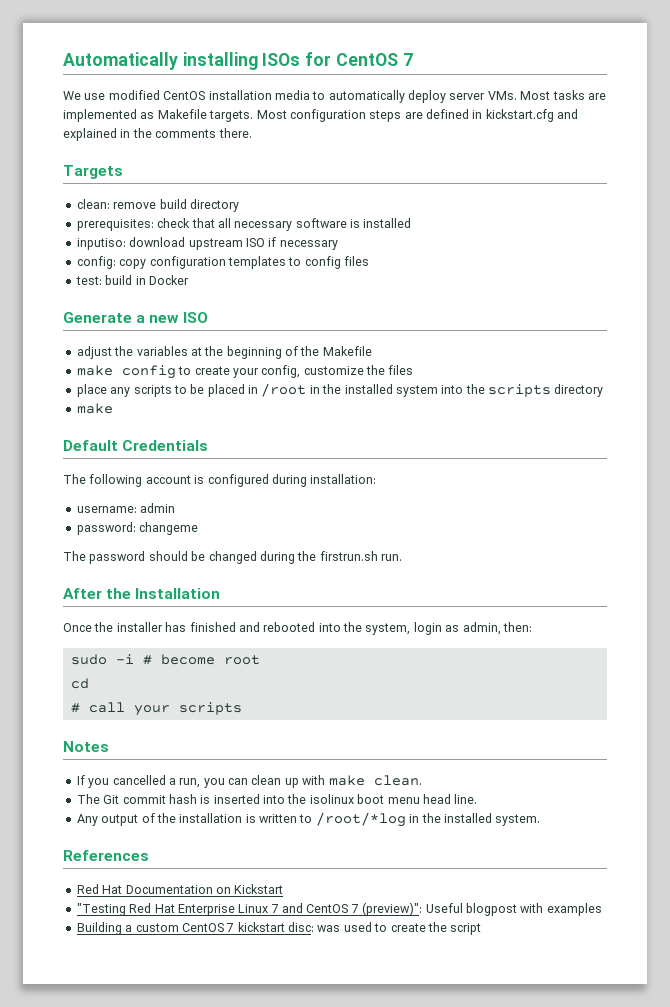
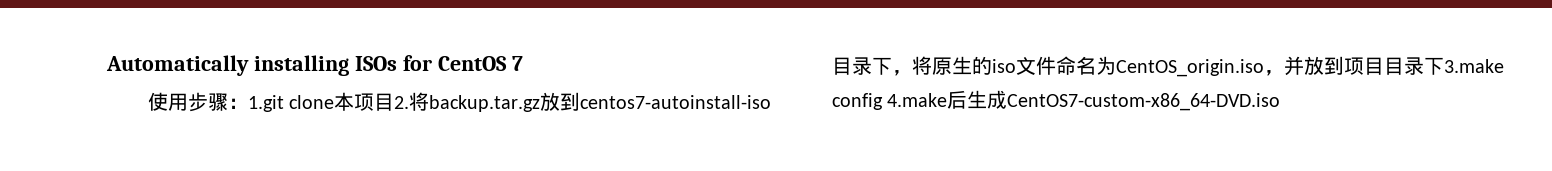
[63,90,606,103] [63,109,579,122] [63,128,252,141] [63,165,123,179] [76,199,239,212] [76,218,412,231] [76,237,338,250] [76,256,369,269] [75,275,189,285] [63,312,208,323] [76,346,372,359] [76,365,414,379] [76,383,604,397] [76,403,113,414] [63,440,209,451] [63,474,377,487] [76,503,176,513] [76,522,199,535] [63,551,402,564] [63,588,221,599] [63,622,532,635] [70,654,260,665] [70,678,89,689] [70,702,242,716] [63,741,109,752] [76,775,422,788] [76,794,478,804] [76,812,541,827] [63,850,149,861] [76,884,284,894] [76,902,602,916] [76,922,482,935] We use modified CentOS installation media to automatically deploy server VMs. Most tasks are implemented as Makefile targets. Most configuration steps are defined in kickstart.cfg and explained in the comments there. // Targets // clean: remove build directory // prerequisites: check that all necessary software is installed // inputiso: download upstream ISO if necessary // config: copy configuration templates to config files // test: build in Docker // Generate a new ISO // adjust the variables at the beginning of the Makefile // make config to create your config, customize the files // place any scripts to be placed in /root in the installed system into the scripts directory // make // Default Credentials // The following account is configured during installation: // username: admin // password: changeme // The password should be changed during the firstrun.sh run. // After the Installation // Once the installer has finished and rebooted into the system, login as admin, then: // sudo -i # become root // cd // # call your scripts // Notes // If you cancelled a run, you can clean up with make clean. // The Git commit hash is inserted into the isolinux boot menu head line. // Any output of the installation is written to /root/*log in the installed system. // References // Red Hat Documentation on Kickstart // "Testing Red Hat Enterprise Linux 7 and CentOS 7 (preview)": Useful blogpost with examples // Building a custom CentOS 7 kickstart disc: was used to create the script -> [148,92,772,112] [832,56,1504,77] [832,90,1281,111] 使用步骤：1.git clone本项目2.将backup.tar.gz放到centos7-autoinstall-iso目录下，将原生的iso文件命名为CentOS_origin.iso，并放到项目目录下3.make config 4.make后生成CentOS7-custom-x86_64-DVD.iso

